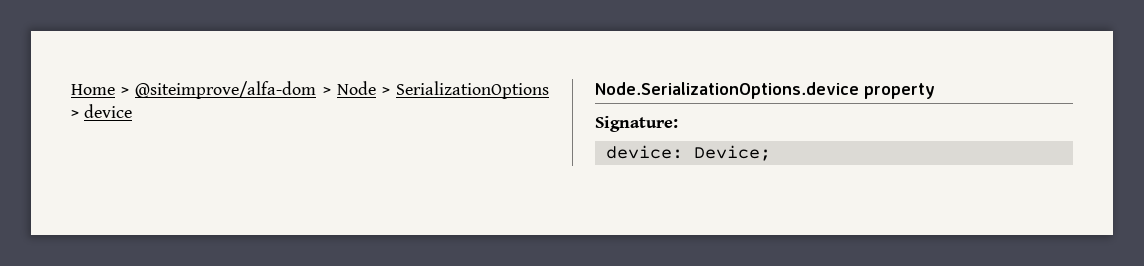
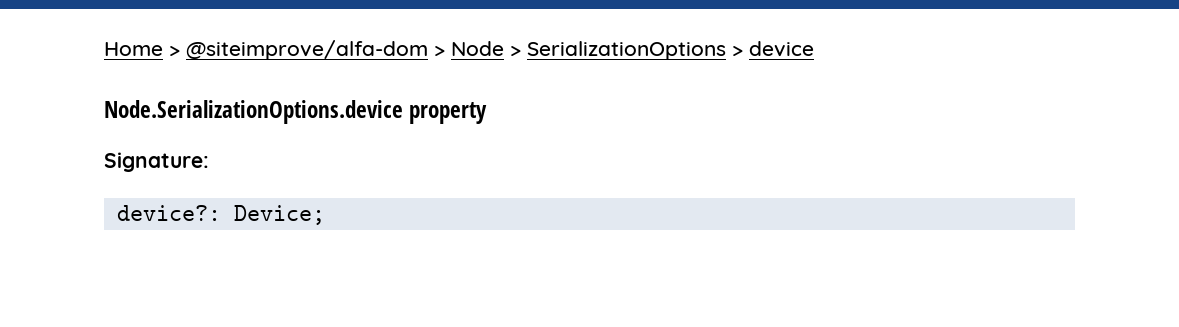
[605,145,683,159] device: -> [116,205,221,221] device?:

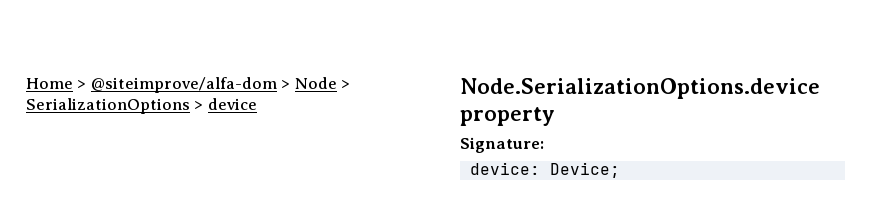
[116,205,221,221] device?: -> [469,162,540,175] device:

